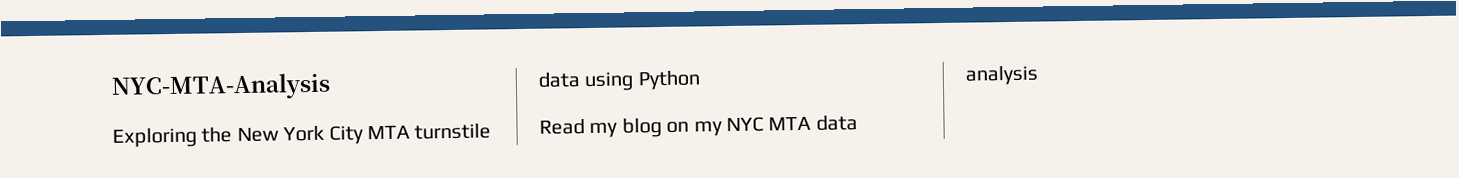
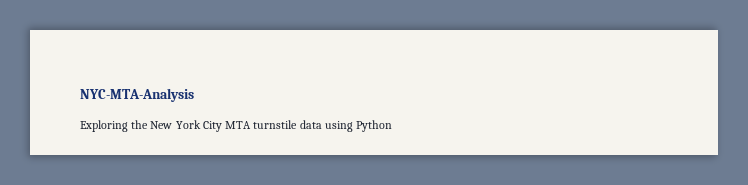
[539,115,858,139] [965,65,1038,86] // Read my blog on my NYC MTA data analysis -> (393, 126) none

